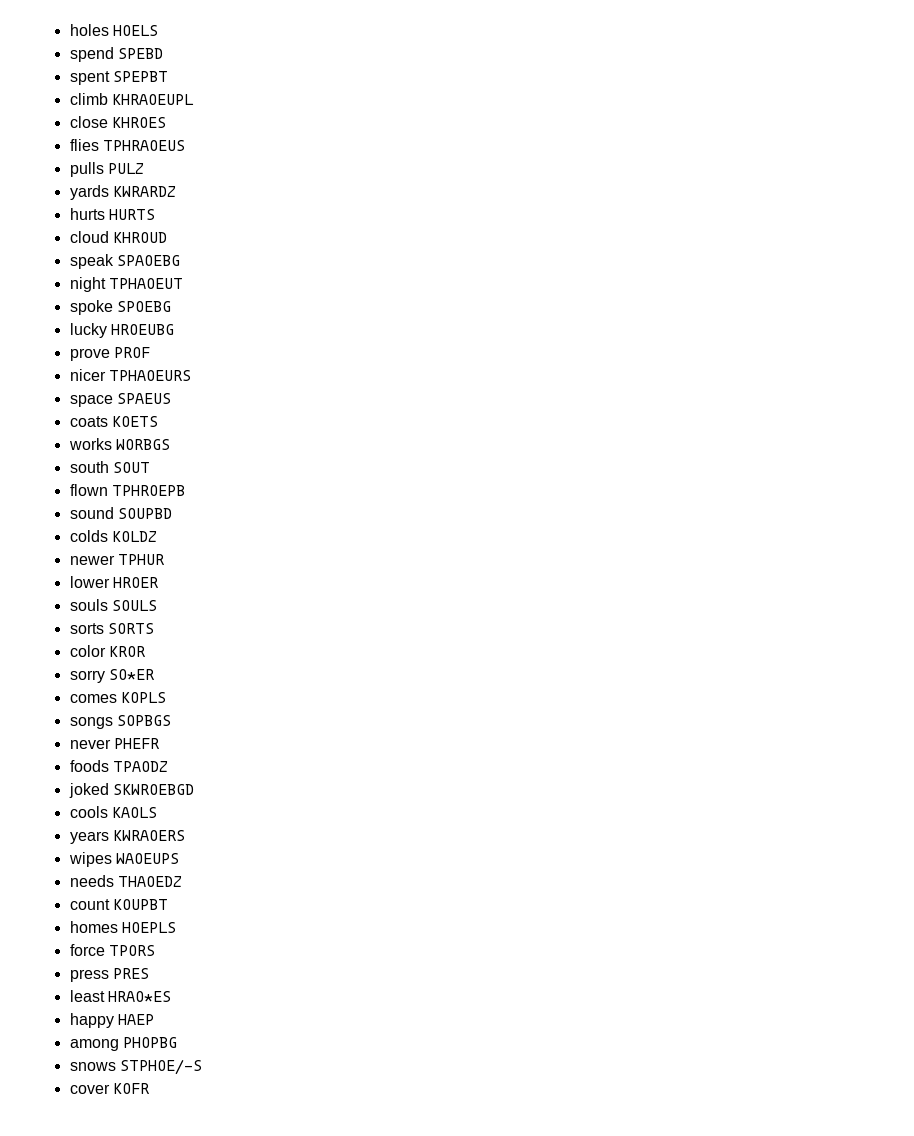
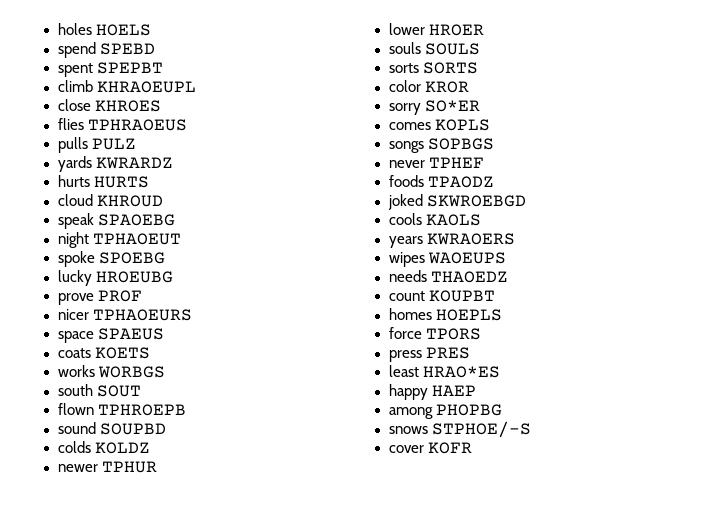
[113,738,159,749] PHEFR -> [428,157,484,168] TPHEF

